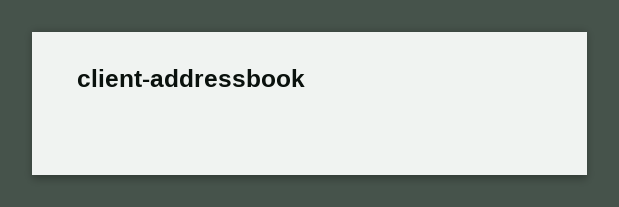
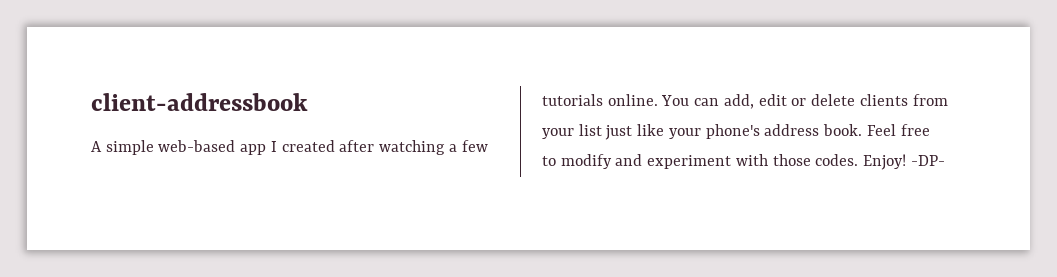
(305, 78) none -> [91,140,488,155] [542,94,948,109] [542,124,930,140] [542,154,945,170] // A simple web-based app I created after watching a few tutorials online. You can add, edit or delete clients from your list just like your phone's address book. Feel free to modify and experiment with those codes. Enjoy! -DP-

